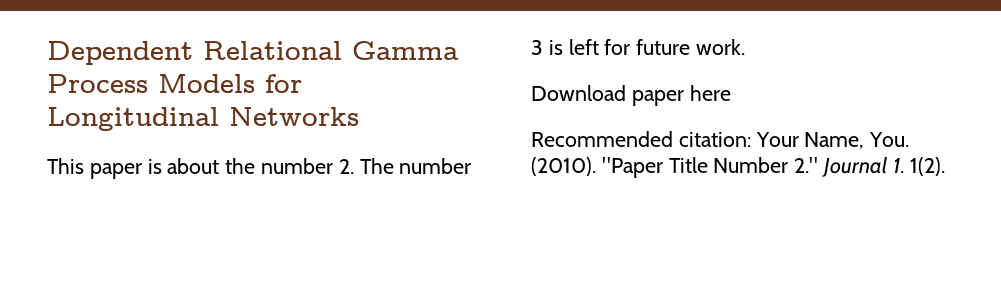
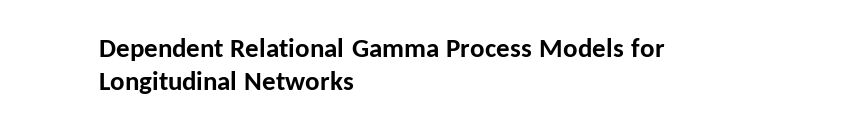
[47,158,472,179] [531,39,746,55] [531,85,731,106] [531,131,910,149] [531,156,945,178] // This paper is about the number 2. The number 3 is left for future work. // Download paper here // Recommended citation: Your Name, You. (2010). "Paper Title Number 2." Journal 1. 1(2). -> (355, 80) none

